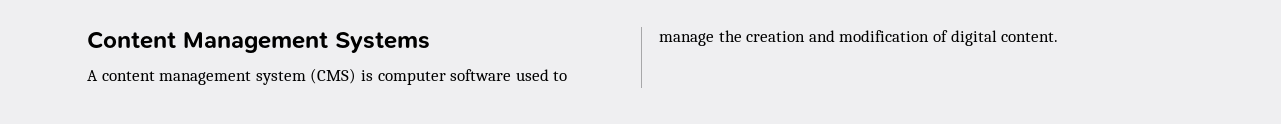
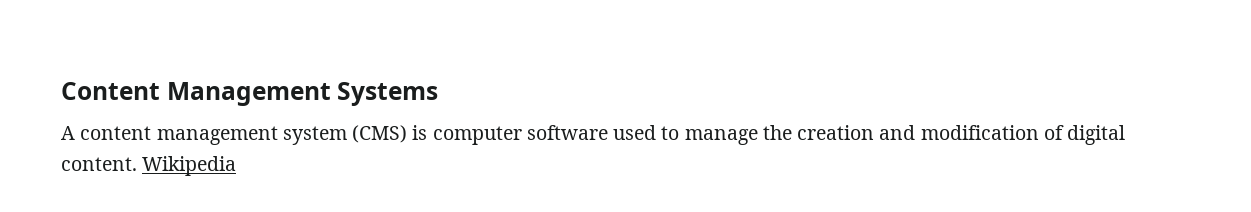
(1059, 37) none -> [142,156,237,176] Wikipedia

